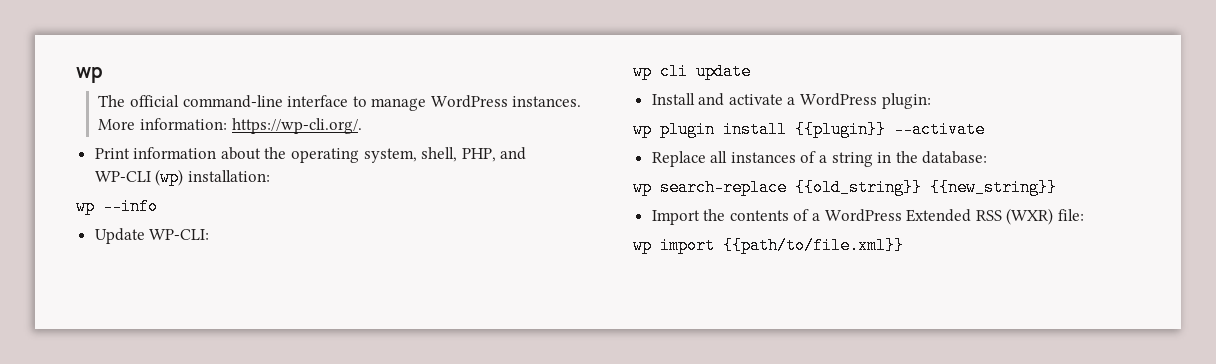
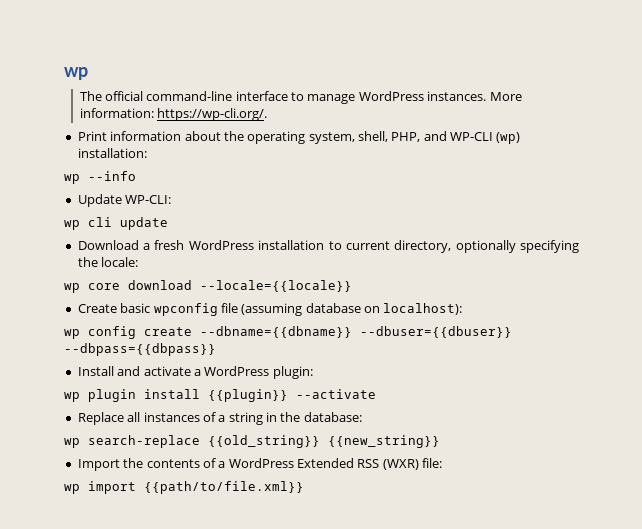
(751, 71) none -> [77,240,579,253] [77,257,139,267] [64,280,352,293] [77,303,463,316] [64,326,512,339] [64,343,216,356] // Download a fresh WordPress installation to current directory, optionally specifying the locale: // wp core download --locale={{locale}} // Create basic wpconfig file (assuming database on localhost): // wp config create --dbname={{dbname}} --dbuser={{dbuser}} --dbpass={{dbpass}}

